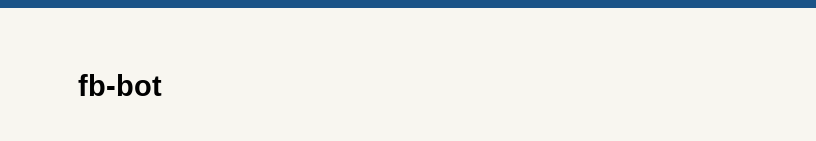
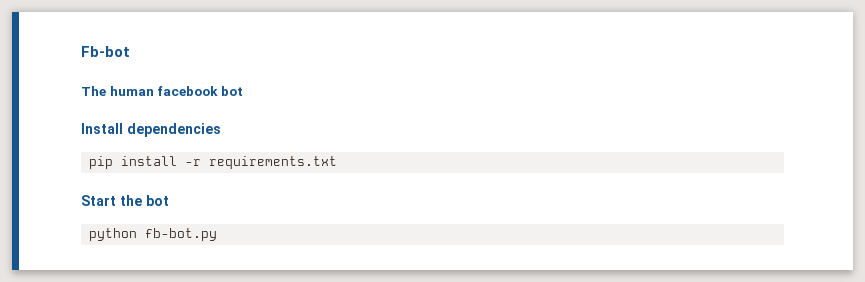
[78,74,162,96] fb-bot -> [81,46,130,57] [81,86,243,96] [81,123,221,137] [88,156,337,169] [81,195,169,206] [88,228,217,241] Fb-bot // The human facebook bot // Install dependencies // pip install -r requirements.txt // Start the bot // python fb-bot.py

